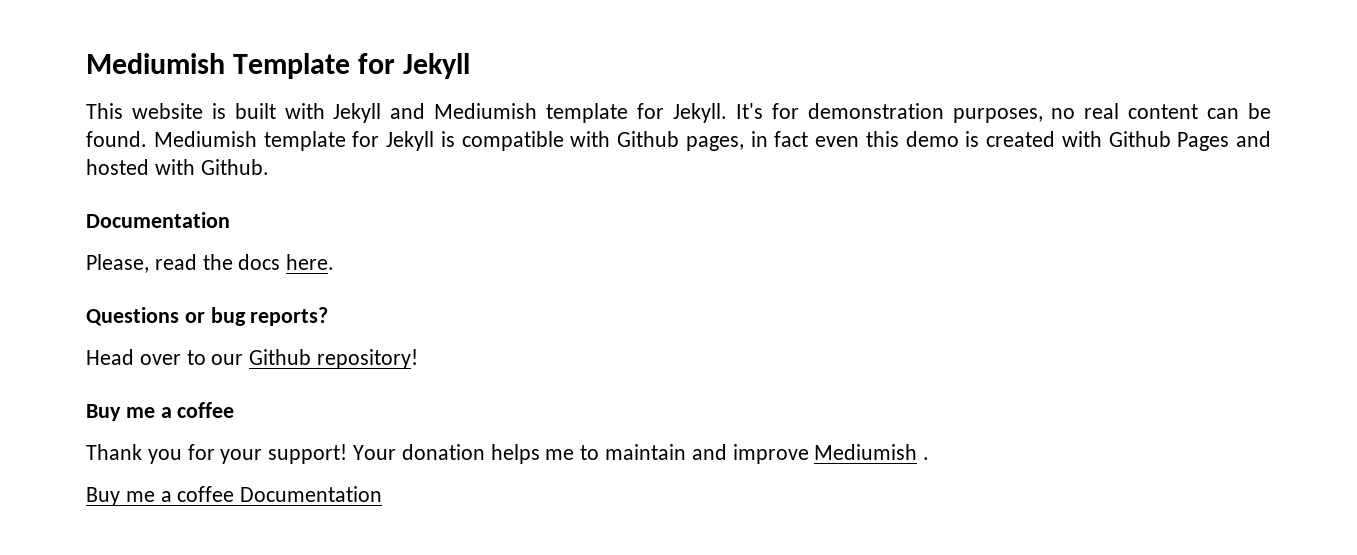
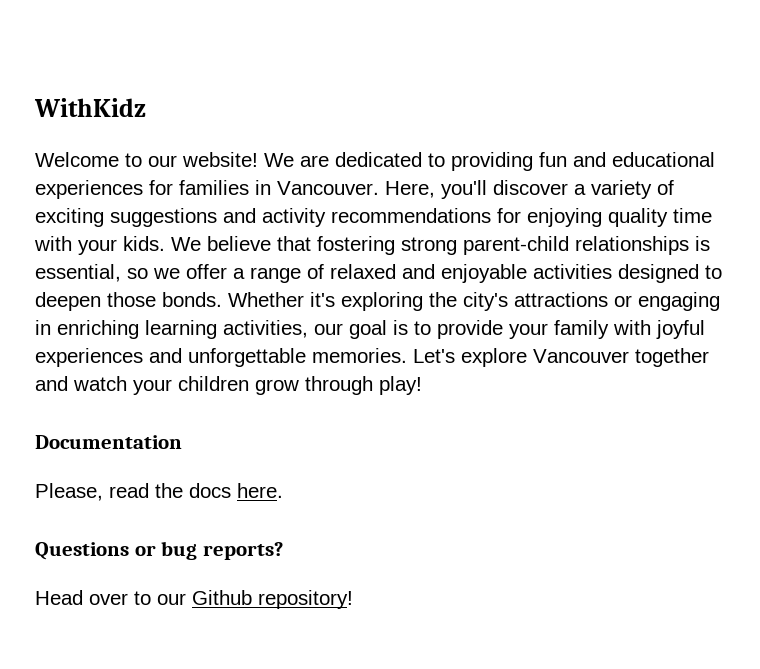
[86,53,470,79] [86,103,1271,123] [86,131,1271,151] [86,159,269,175] Mediumish Template for Jekyll // This website is built with Jekyll and Mediumish template for Jekyll. It's for demonstration purposes, no real content can be found. Mediumish template for Jekyll is compatible with Github pages, in fact even this demo is created with Github Pages and hosted with Github. -> [34,98,146,117] [35,152,715,171] [35,180,674,199] [35,208,712,227] [34,236,710,255] [35,264,722,283] [35,292,720,311] [35,320,705,339] [35,348,709,367] [35,376,422,395] WithKidz // Welcome to our website! We are dedicated to providing fun and educational experiences for families in Vancouver. Here, you'll discover a variety of exciting suggestions and activity recommendations for enjoying quality time with your kids. We believe that fostering strong parent-child relationships is essential, so we offer a range of relaxed and enjoyable activities designed to deepen those bonds. Whether it's exploring the city's attractions or engaging in enriching learning activities, our goal is to provide your family with joyful experiences and unforgettable memories. Let's explore Vancouver together and watch your children grow through play!
[86,402,235,421] [86,444,930,464] [86,486,383,506] // Buy me a coffee // Thank you for your support! Your donation helps me to maintain and improve Mediumish . // Buy me a coffee Documentation -> (353, 599) none

